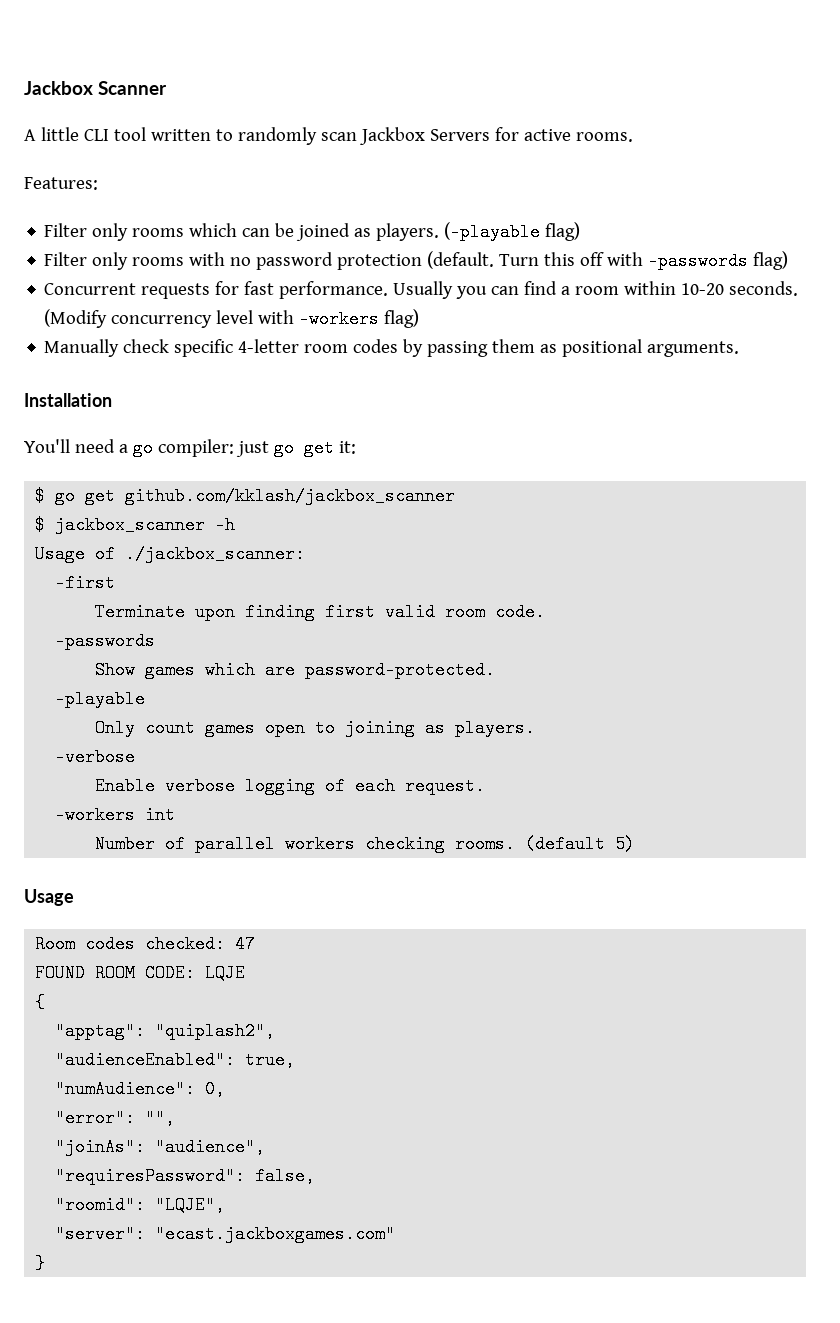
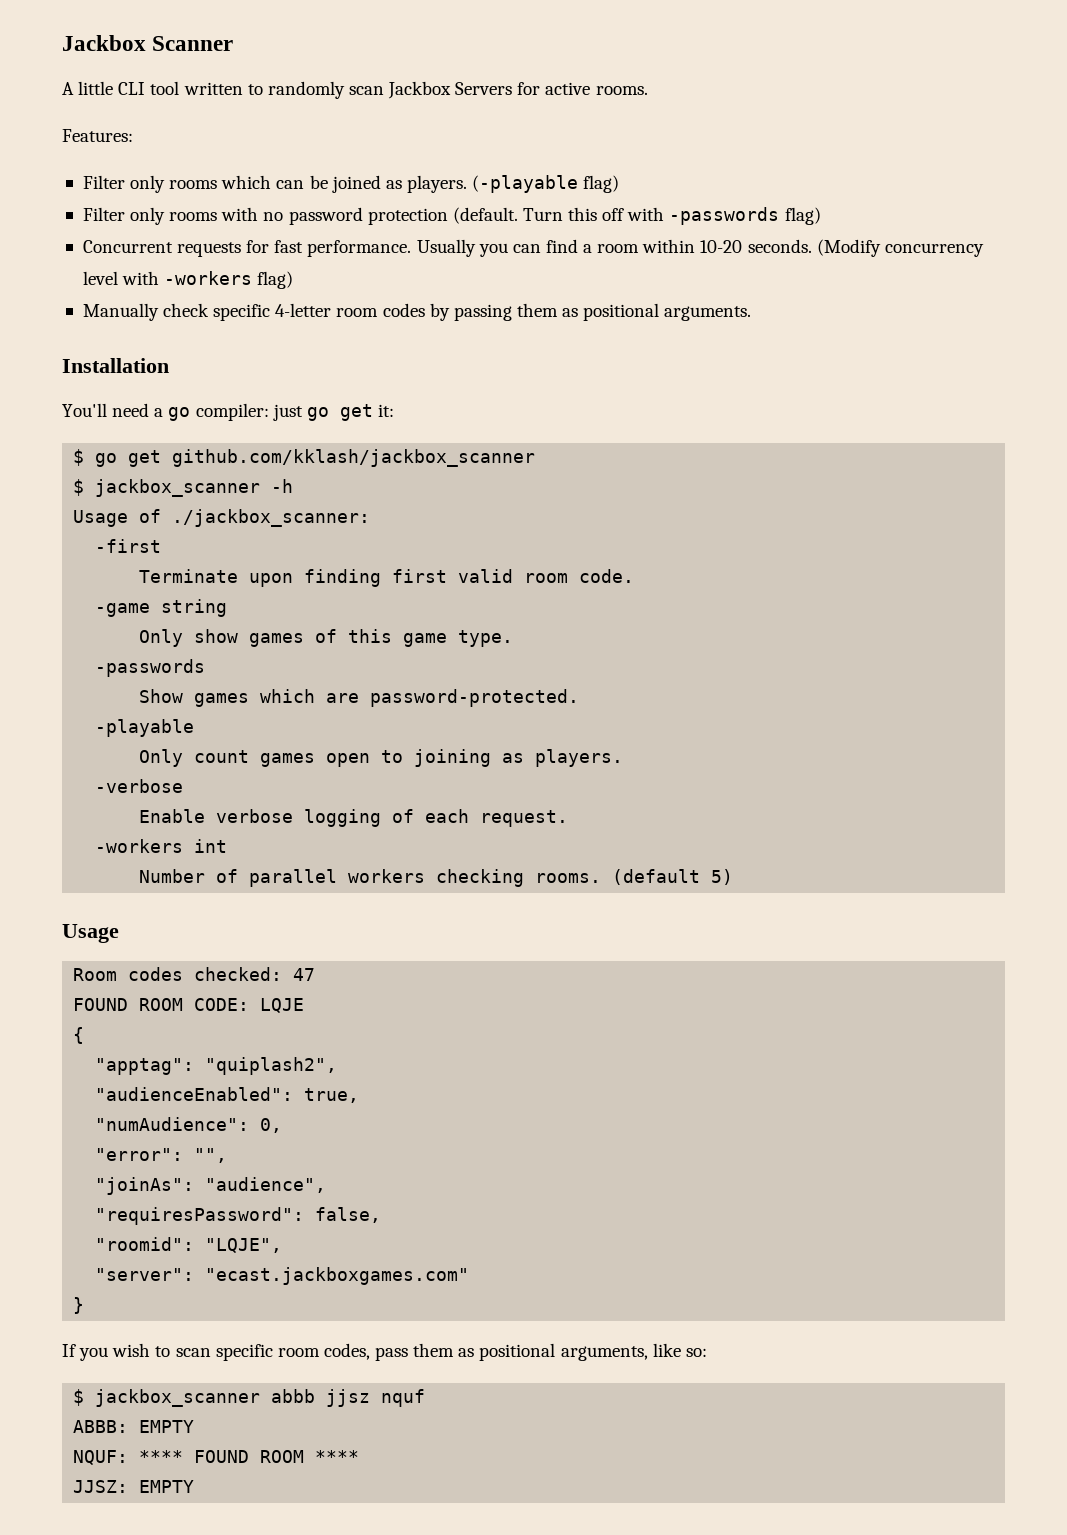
(546, 612) none -> [95,599,228,617] [139,629,514,647] // -game string // Only show games of this game type.
(46, 1263) none -> [62,1343,707,1361] [73,1389,426,1407] [73,1420,195,1433] [73,1450,360,1465] [73,1480,195,1493] // If you wish to scan specific room codes, pass them as positional arguments, like so: // $ jackbox_scanner abbb jjsz nquf // ABBB: EMPTY // NQUF: **** FOUND ROOM **** // JJSZ: EMPTY

